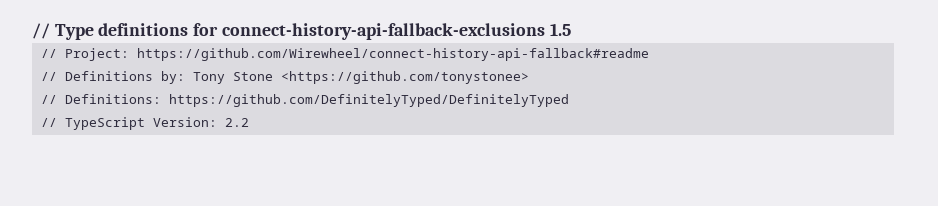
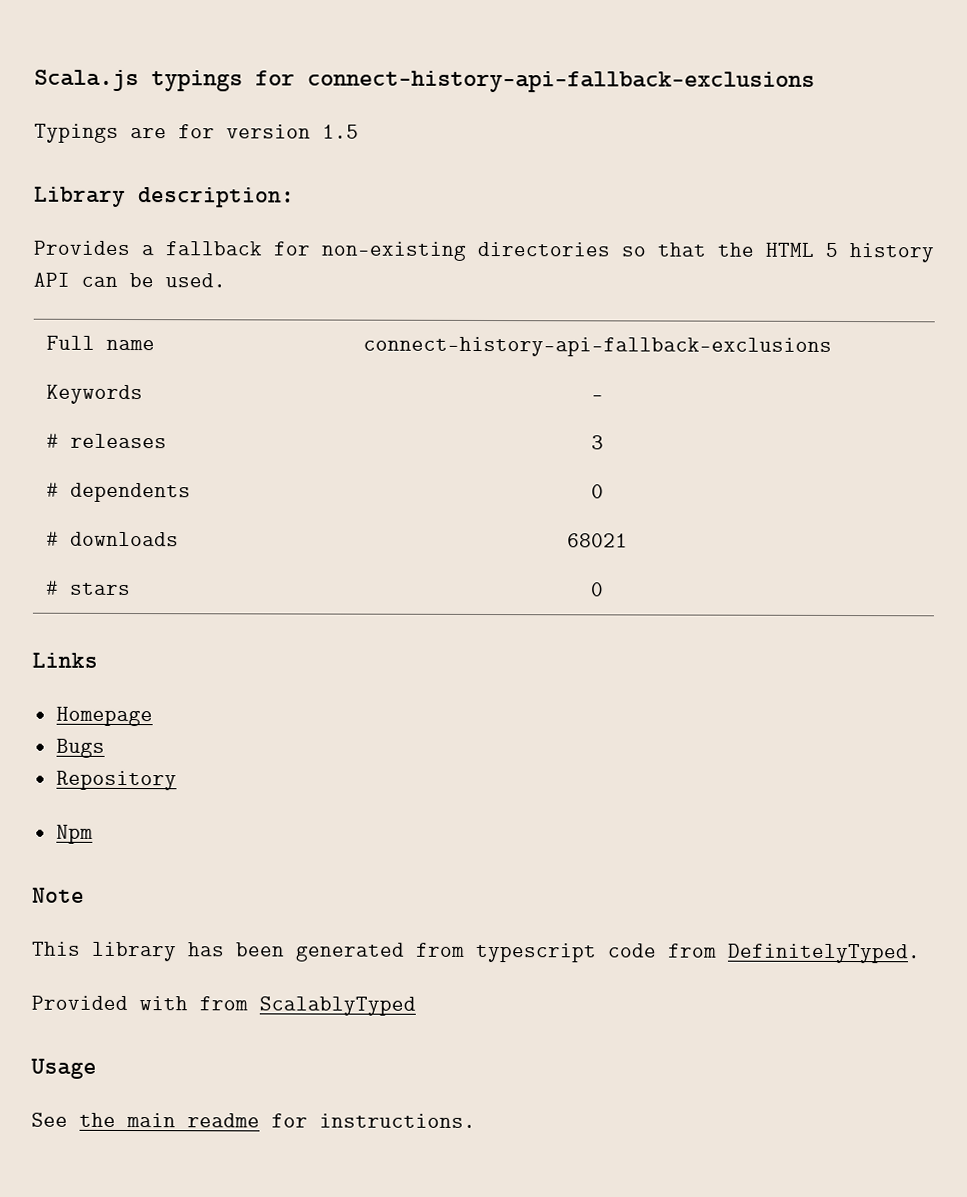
[32,23,189,40] // Type definitions -> [34,69,243,92] Scala.js typings
[549,23,571,36] [40,48,649,61] [40,71,529,84] [40,94,569,107] [40,117,249,130] 1.5 // // Project: https://github.com/Wirewheel/connect-history-api-fallback#readme // // Definitions by: Tony Stone <https://github.com/tonystonee> // // Definitions: https://github.com/DefinitelyTyped/DefinitelyTyped // // TypeScript Version: 2.2 -> [34,123,359,143] [34,186,295,208] [33,240,934,263] [33,272,226,288] [46,335,156,351] [362,336,832,357] [46,384,144,405] [590,395,604,401] [46,433,168,449] [590,435,604,450] [46,482,192,503] [590,484,604,499] [46,531,180,547] [566,533,628,548] [46,580,132,596] [590,582,604,597] [32,652,98,668] [55,706,153,727] [55,738,105,758] [55,770,177,791] [55,824,93,844] [32,887,85,903] [32,941,921,964] [31,995,416,1016] [30,1058,97,1079] [31,1112,476,1128] // Typings are for version 1.5 // Library description: // Provides a fallback for non-existing directories so that the HTML 5 history API can be used. // Full name | connect-history-api-fallback-exclusions // Keywords | - // # releases | 3 // # dependents | 0 // # downloads | 68021 // # stars | 0 // Links // Homepage // Bugs // Repository // Npm // Note // This library has been generated from typescript code from DefinitelyTyped. // Provided with from ScalablyTyped // Usage // See the main readme for instructions.

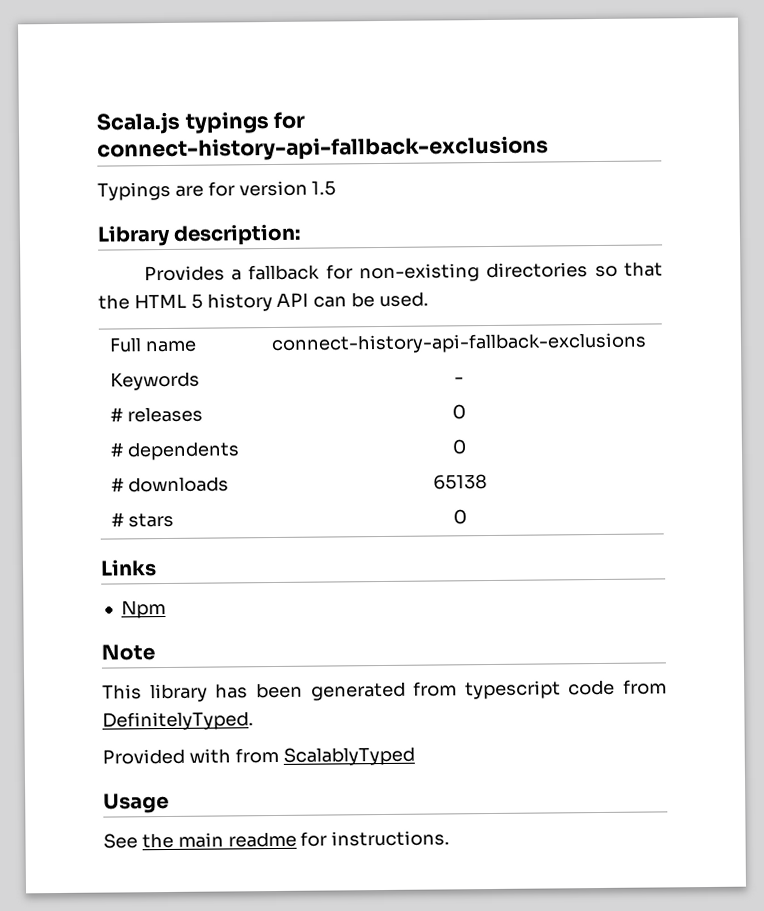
[590,435,604,450] 3 -> [452,404,467,420] 0
[566,533,628,548] 68021 -> [433,474,488,490] 65138
[55,706,153,727] [55,738,105,758] [55,770,177,791] // Homepage // Bugs // Repository -> (157, 568) none

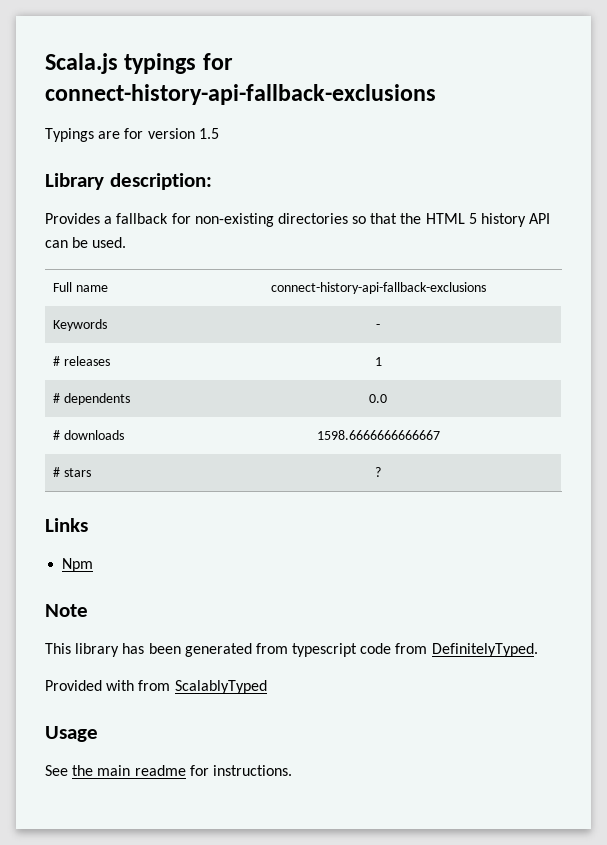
[452,404,467,420] 0 -> [374,357,382,366] 1
[452,439,467,455] 0 -> [369,394,387,403] 0.0
[433,474,488,490] 65138 -> [316,430,440,440] 1598.6666666666667
[453,509,468,525] 0 -> [375,467,381,477] ?

